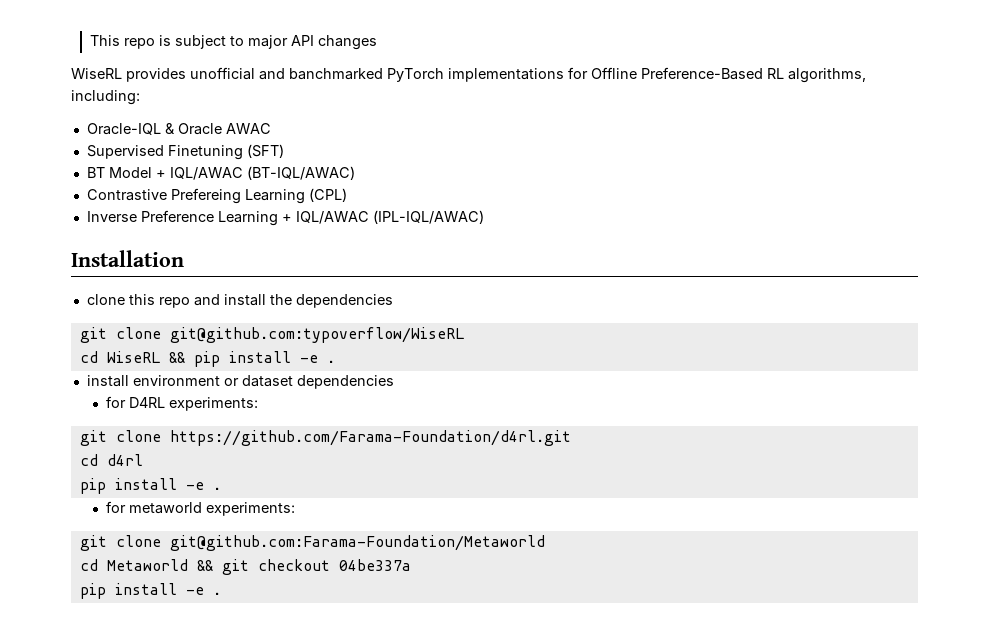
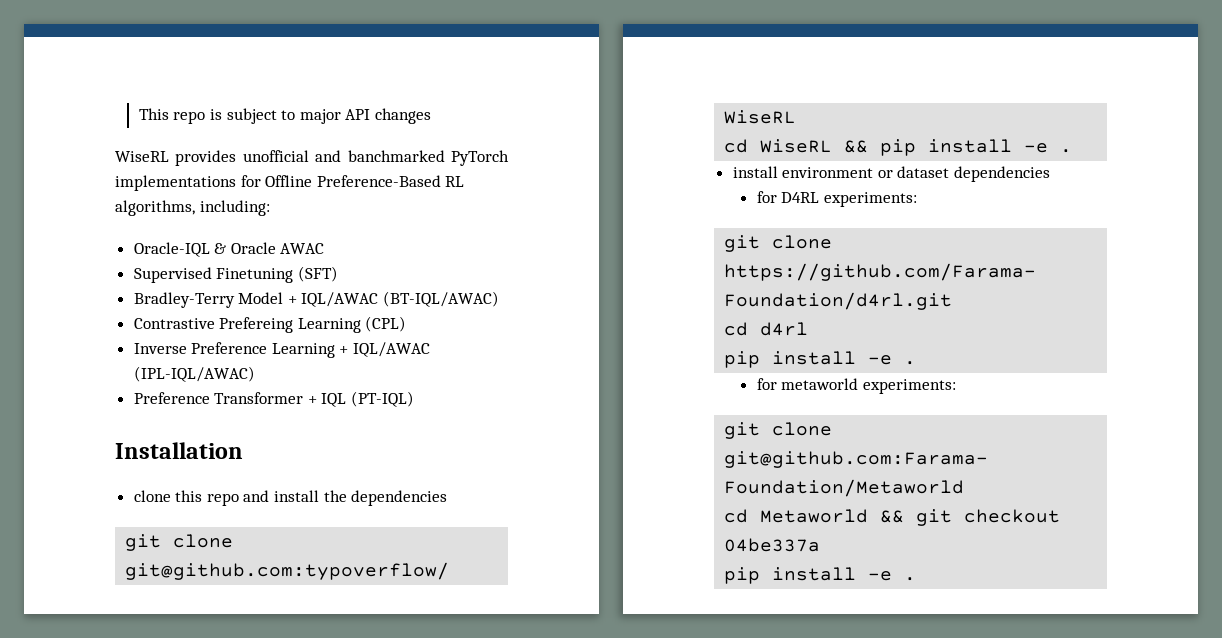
[86,167,105,178] BT -> [133,292,235,308] Bradley-Terry
(484, 217) none -> [133,391,415,407] // Preference Transformer + IQL (PT-IQL)

